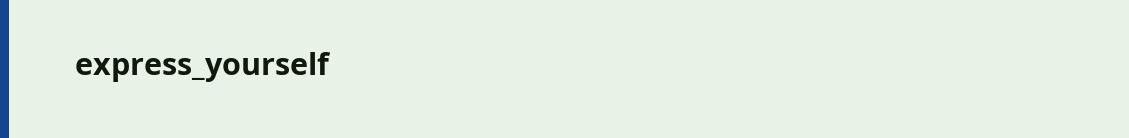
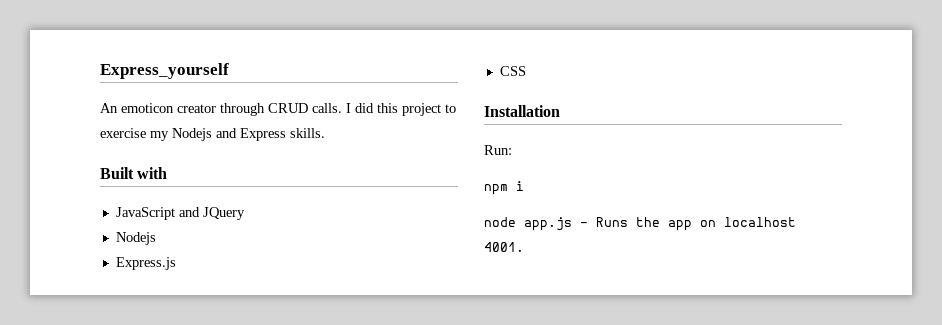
[75,52,331,82] express_yourself -> [100,63,229,79] [100,103,456,116] [100,128,325,141] [100,167,168,179] [115,207,245,220] [115,232,156,245] [115,257,176,270] [499,66,526,76] [484,105,560,117] [484,145,512,155] [484,181,524,195] [484,217,796,231] [484,242,524,252] Express_yourself // An emoticon creator through CRUD calls. I did this project to exercise my Nodejs and Express skills. // Built with // JavaScript and JQuery // Nodejs // Express.js // CSS // Installation // Run: // npm i // node app.js - Runs the app on localhost 4001.

